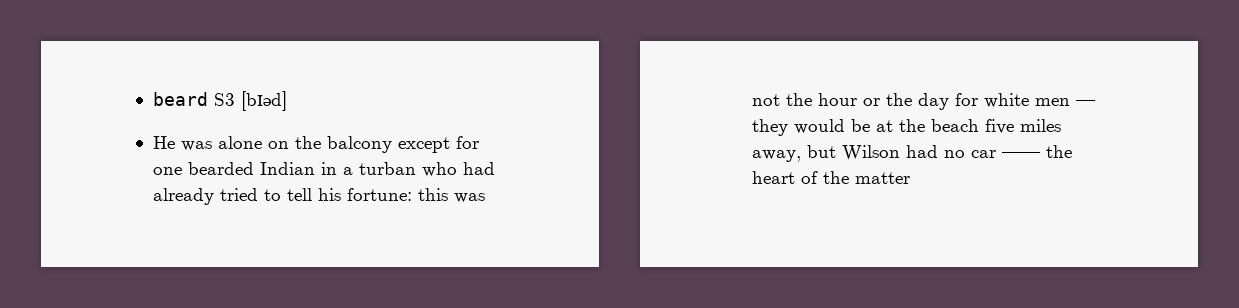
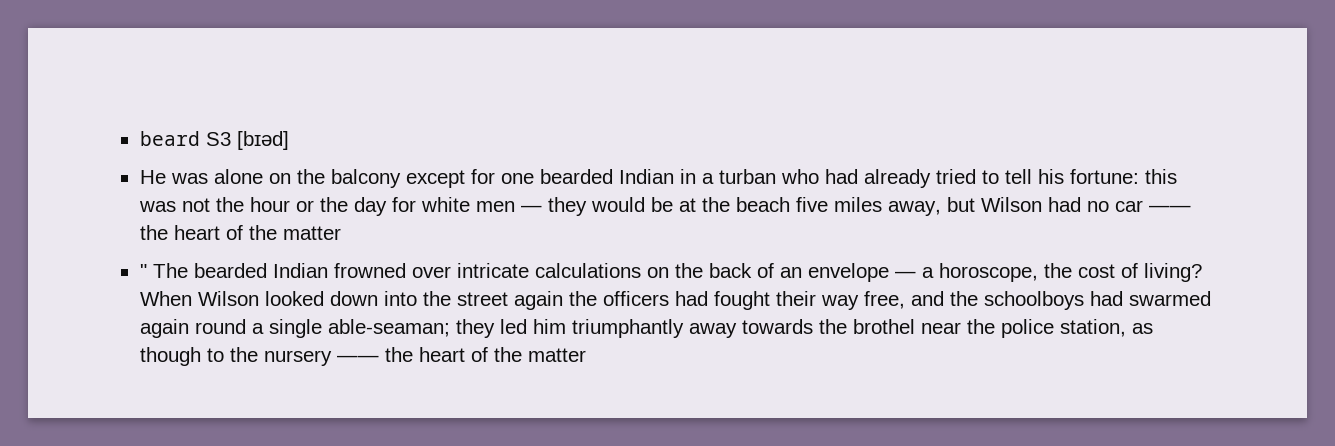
(910, 178) none -> [139,263,1202,282] [139,291,1211,310] [139,319,1153,338] [139,347,586,366] // " The bearded Indian frowned over intricate calculations on the back of an envelope — a horoscope, the cost of living? When Wilson looked down into the street again the officers had fought their way free, and the schoolboys had swarmed again round a single able-seaman; they led him triumphantly away towards the brothel near the police station, as though to the nursery —— the heart of the matter

